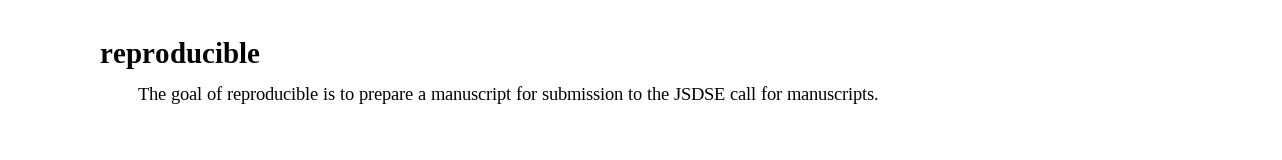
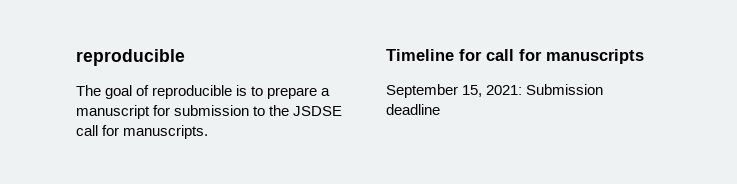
(880, 96) none -> [386,49,644,64] [386,84,604,98] [386,104,440,115] // Timeline for call for manuscripts // September 15, 2021: Submission deadline

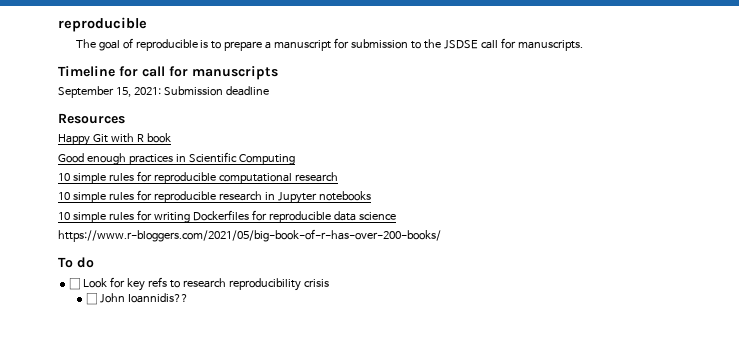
(440, 109) none -> [58,113,125,124] [58,133,171,146] [58,152,295,165] [58,171,338,184] [58,190,371,204] [58,210,396,223] [58,229,441,242] [58,257,94,268] [69,277,329,291] [85,293,188,305] // Resources // Happy Git with R book // Good enough practices in Scientific Computing // 10 simple rules for reproducible computational research // 10 simple rules for reproducible research in Jupyter notebooks // 10 simple rules for writing Dockerfiles for reproducible data science // https://www.r-bloggers.com/2021/05/big-book-of-r-has-over-200-books/ // To do // ☐ Look for key refs to research reproducibility crisis // ☐ John Ioannidis??

